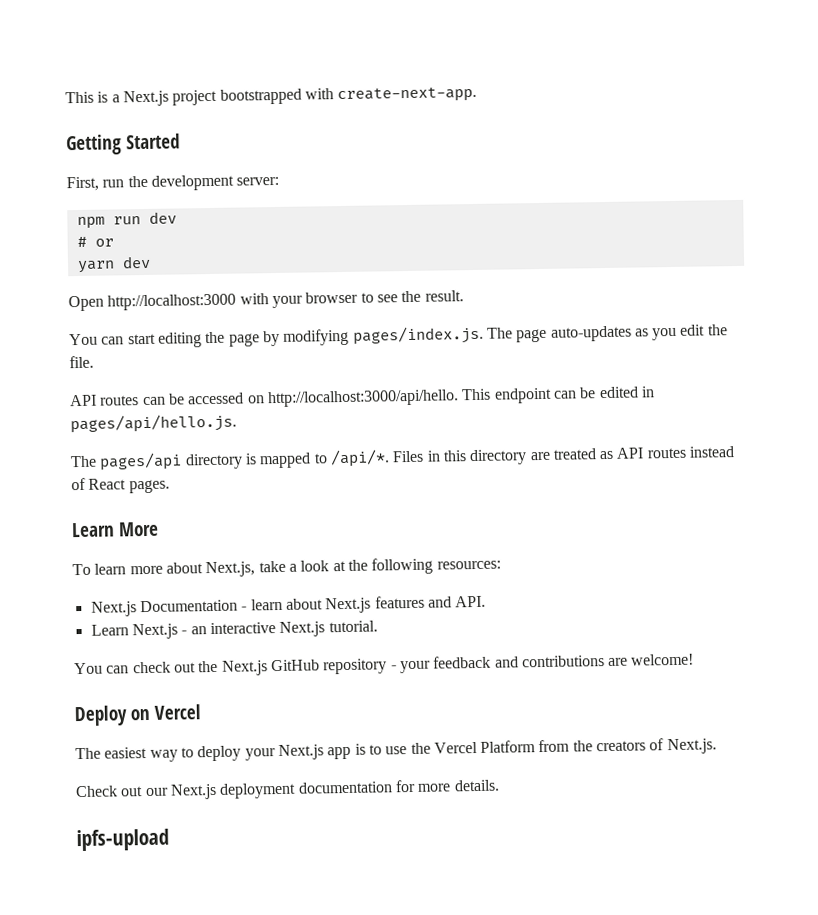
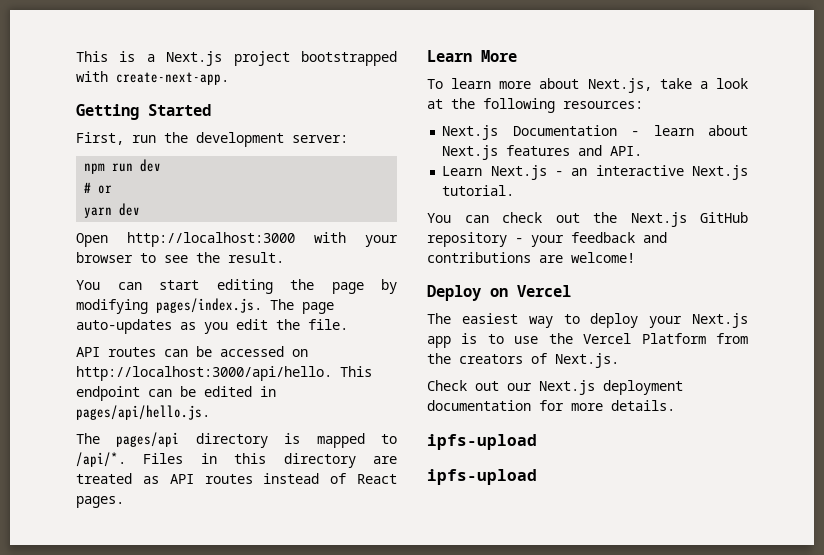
(169, 840) none -> [427,469,537,485] // ipfs-upload

